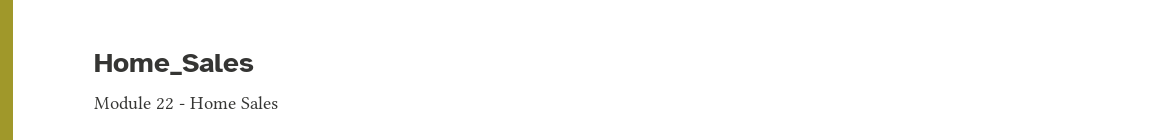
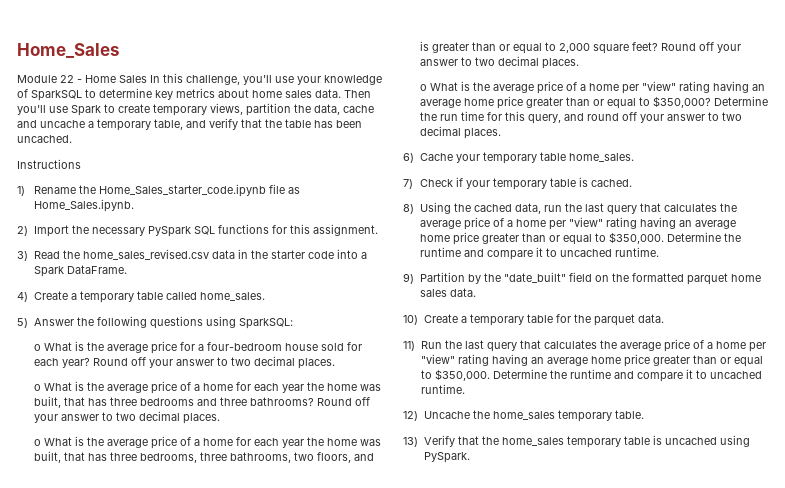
(278, 102) none -> [150,73,382,85] [17,88,371,101] [17,103,374,116] [17,118,362,131] [17,135,72,143] [17,159,81,169] [17,184,300,197] [33,199,134,212] [17,224,378,237] [17,249,367,261] [33,265,127,277] [17,291,265,303] [17,316,293,329] [33,341,362,354] [33,356,335,369] [33,381,381,394] [33,396,370,408] [33,411,220,424] [33,436,381,449] [33,451,374,463] [419,41,741,54] [419,56,579,69] [419,81,765,94] [419,96,768,109] [419,111,742,124] [419,126,501,139] [403,152,634,164] [403,177,632,190] [403,202,737,215] [419,217,736,230] [419,232,741,245] [419,247,659,260] [403,272,761,285] [419,288,476,297] [403,314,664,326] [403,339,766,352] [420,354,763,367] [420,369,762,382] [420,384,465,394] [403,410,644,422] [403,435,750,448] [423,452,470,463] In this challenge, you'll use your knowledge of SparkSQL to determine key metrics about home sales data. Then you'll use Spark to create temporary views, partition the data, cache and uncache a temporary table, and verify that the table has been uncached. // Instructions // 1) Rename the Home_Sales_starter_code.ipynb file as Home_Sales.ipynb. // 2) Import the necessary PySpark SQL functions for this assignment. // 3) Read the home_sales_revised.csv data in the starter code into a Spark DataFrame. // 4) Create a temporary table called home_sales. // 5) Answer the following questions using SparkSQL: // o What is the average price for a four-bedroom house sold for each year? Round off your answer to two decimal places. // o What is the average price of a home for each year the home was built, that has three bedrooms and three bathrooms? Round off your answer to two decimal places. // o What is the average price of a home for each year the home was built, that has three bedrooms, three bathrooms, two floors, and is greater than or equal to 2,000 square feet? Round off your answer to two decimal places. // o What is the average price of a home per "view" rating having an average home price greater than or equal to $350,000? Determine the run time for this query, and round off your answer to two decimal places. // 6) Cache your temporary table home_sales. // 7) Check if your temporary table is cached. // 8) Using the cached data, run the last query that calculates the average price of a home per "view" rating having an average home price greater than or equal to $350,000. Determine the runtime and compare it to uncached runtime. // 9) Partition by the "date_built" field on the formatted parquet home sales data. // 10) Create a temporary table for the parquet data. // 11) Run the last query that calculates the average price of a home per "view" rating having an average home price greater than or equal to $350,000. Determine the runtime and compare it to uncached runtime. // 12) Uncache the home_sales temporary table. // 13) Verify that the home_sales temporary table is uncached using PySpark.

